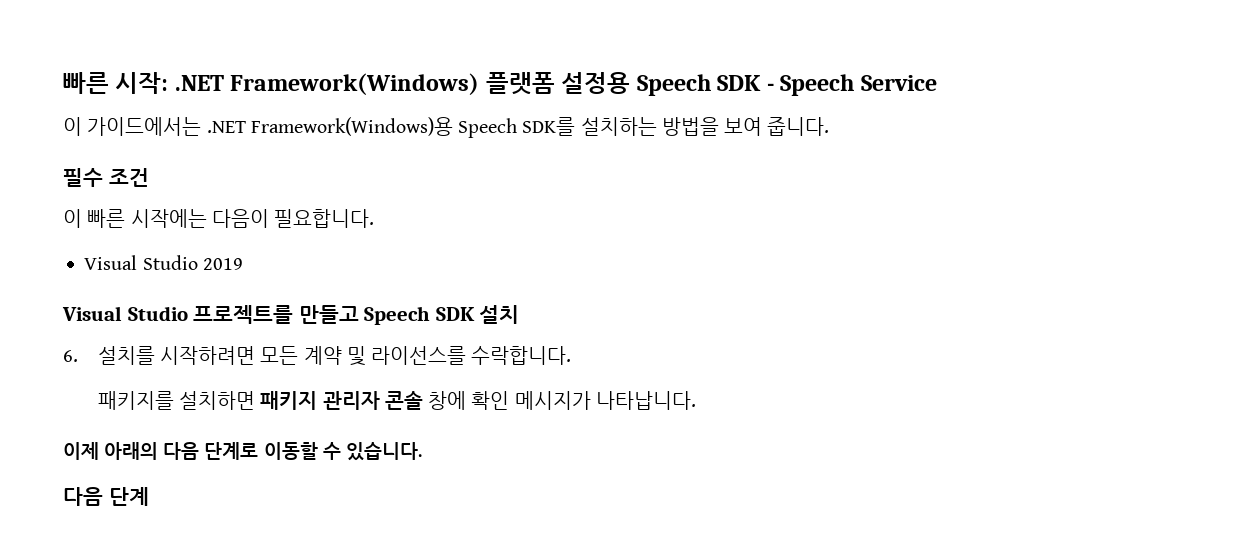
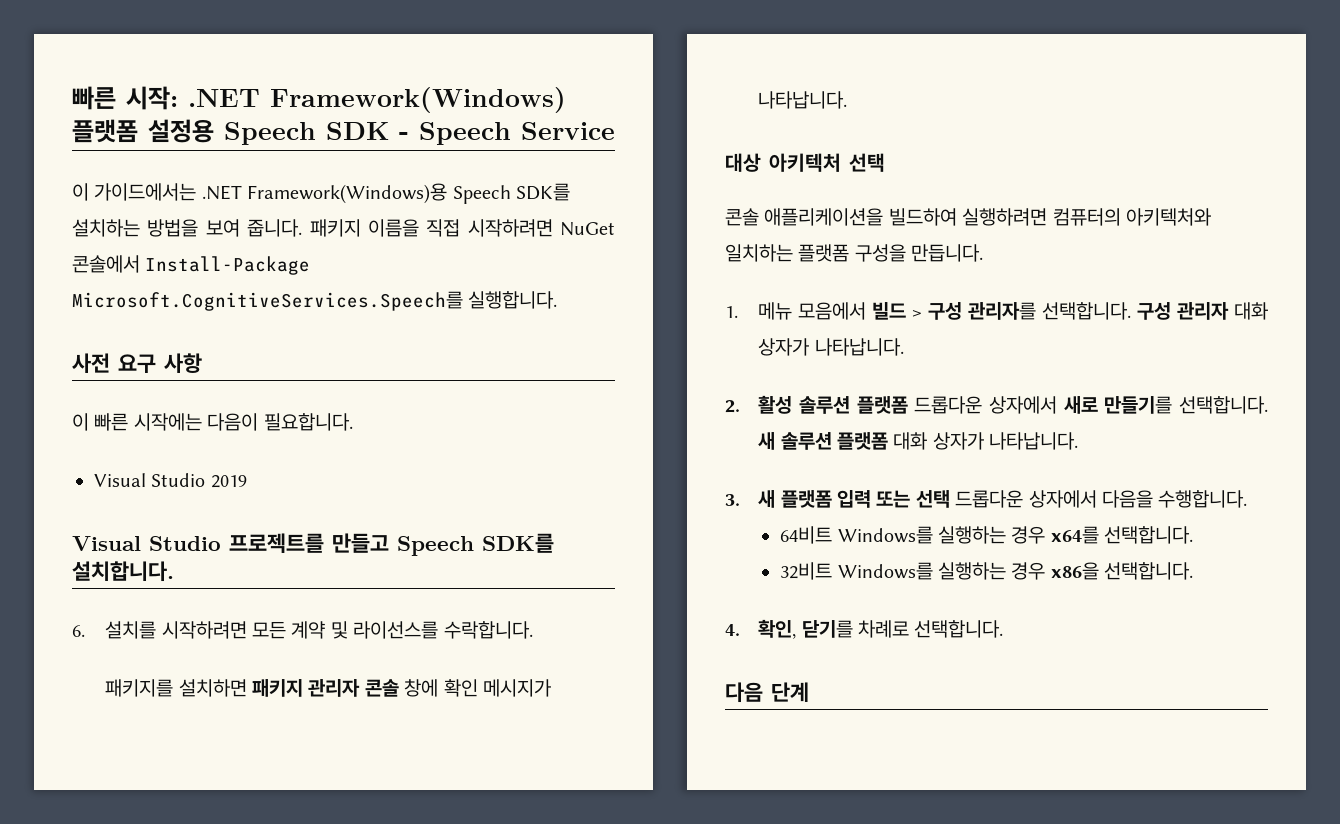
[63,168,149,187] // 필수 조건 -> [309,219,615,237] [72,255,311,275] [72,291,558,311] [72,353,202,373] 패키지 이름을 직접 시작하려면 NuGet 콘솔에서 Install-Package Microsoft.CognitiveServices.Speech를 실행합니다. // 사전 요구 사항
[435,305,520,324] SDK 설치 -> [482,533,554,553] [72,561,174,582] SDK를 설치합니다.
[63,442,422,461] 이제 아래의 다음 단계로 이동할 수 있습니다. -> [725,153,885,172] [725,208,1211,226] [725,244,984,262] [725,302,1268,320] [758,338,904,356] [725,395,1268,414] [758,432,1079,450] [725,490,1248,508] [780,526,1194,544] [780,562,1194,580] [725,619,1004,639] 대상 아키텍처 선택 // 콘솔 애플리케이션을 빌드하여 실행하려면 컴퓨터의 아키텍처와 일치하는 플랫폼 구성을 만듭니다. // 1. 메뉴 모음에서 빌드 > 구성 관리자를 선택합니다. 구성 관리자 대화 상자가 나타납니다. // 2. 활성 솔루션 플랫폼 드롭다운 상자에서 새로 만들기를 선택합니다. 새 솔루션 플랫폼 대화 상자가 나타납니다. // 3. 새 플랫폼 입력 또는 선택 드롭다운 상자에서 다음을 수행합니다. // 64비트 Windows를 실행하는 경우 x64를 선택합니다. // 32비트 Windows를 실행하는 경우 x86을 선택합니다. // 4. 확인, 닫기를 차례로 선택합니다.

